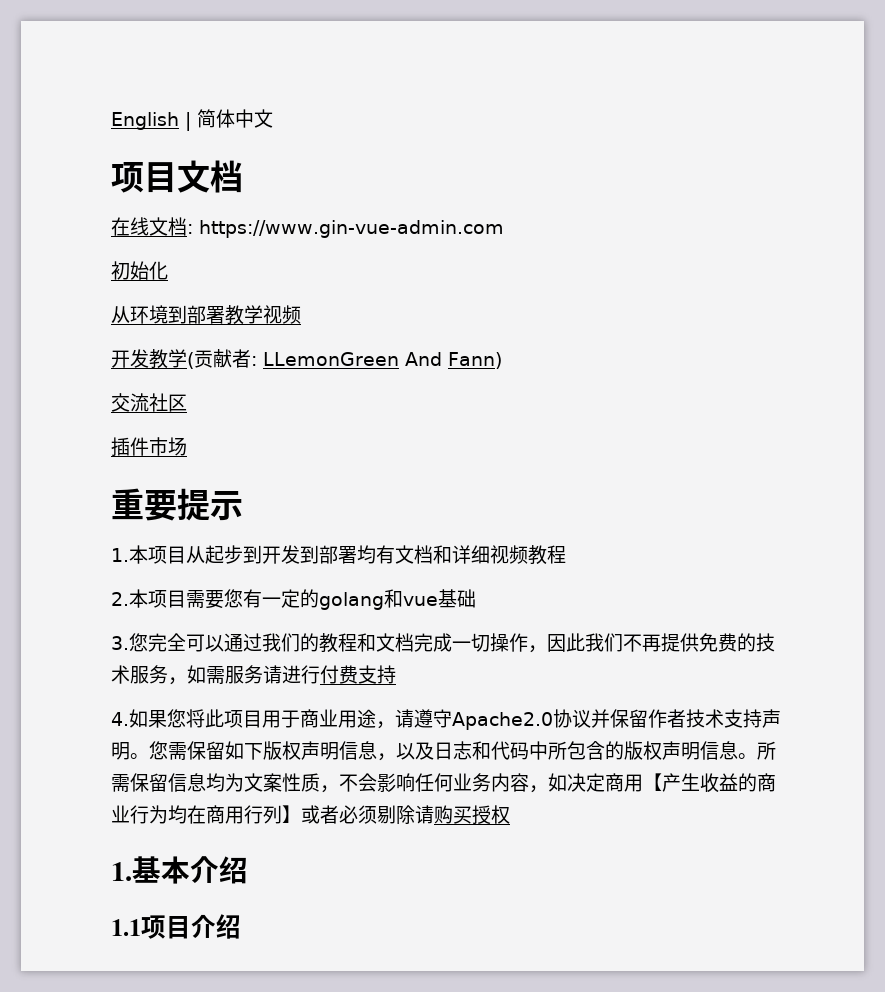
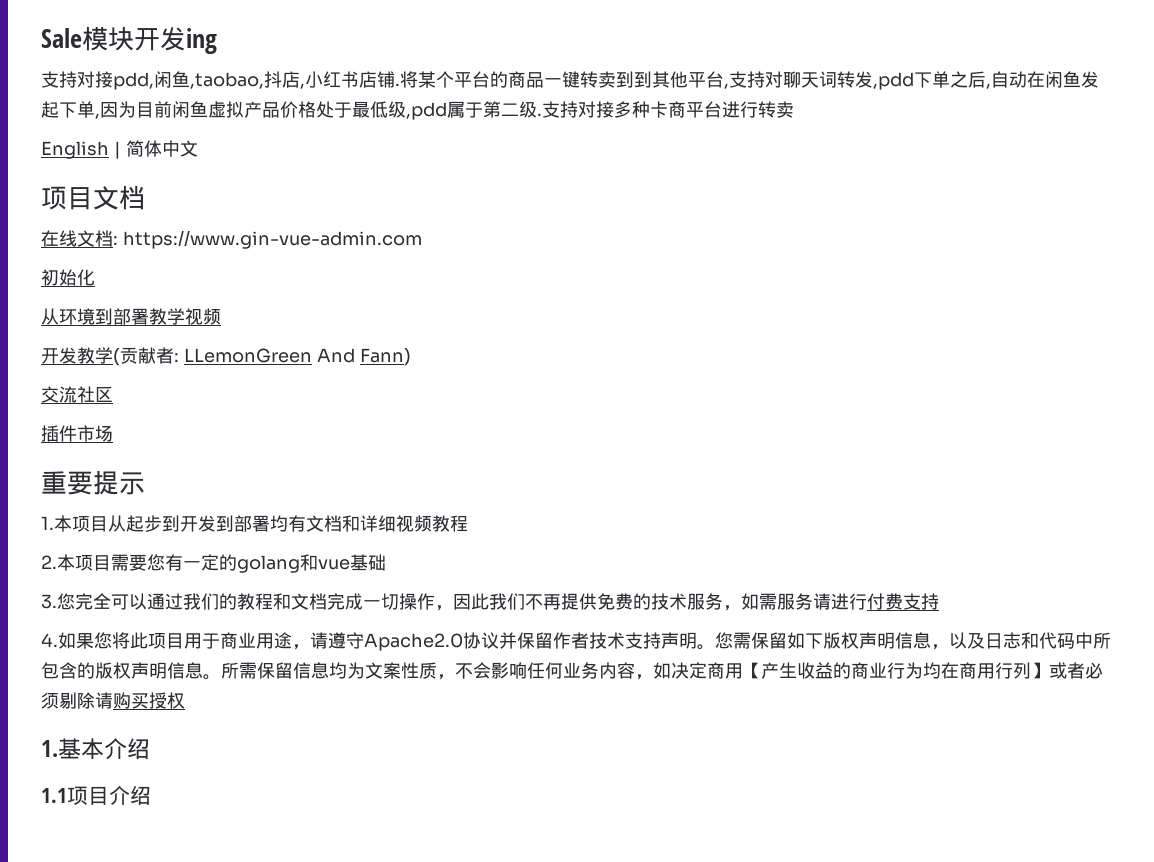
(111, 121) none -> [41,26,217,54] [41,71,1099,90] [41,101,794,120] Sale模块开发ing // 支持对接pdd,闲鱼,taobao,抖店,小红书店铺.将某个平台的商品一键转卖到到其他平台,支持对聊天词转发,pdd下单之后,自动在闲鱼发起下单,因为目前闲鱼虚拟产品价格处于最低级,pdd属于第二级.支持对接多种卡商平台进行转卖 //

